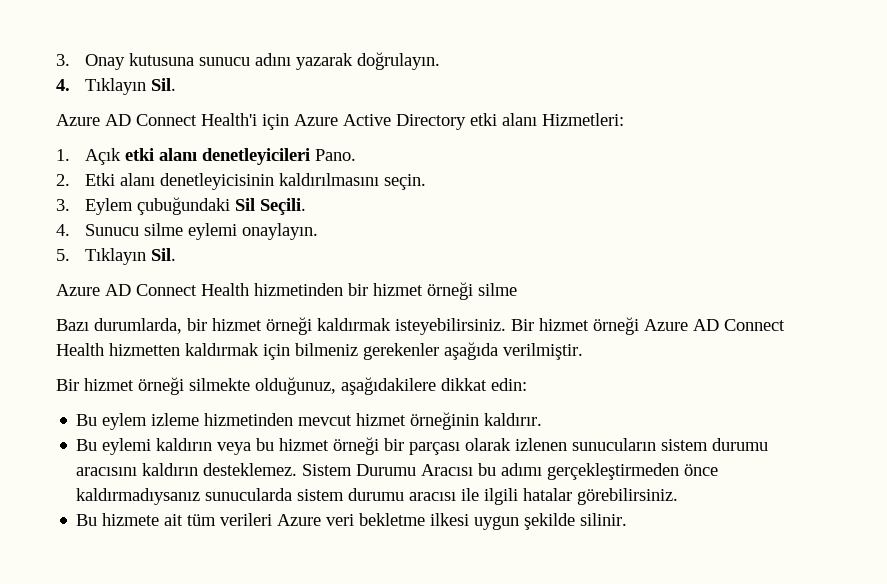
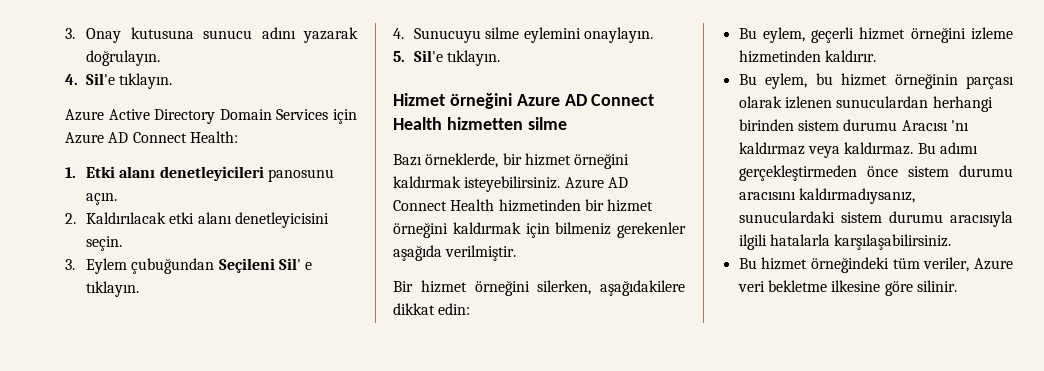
[85,78,177,95] [56,113,624,130] [56,148,357,165] [56,173,427,190] [56,197,307,215] [56,223,319,240] [56,248,177,265] Tıklayın Sil. // Azure AD Connect Health'i için Azure Active Directory etki alanı Hizmetleri: // 1. Açık etki alanı denetleyicileri Pano. // 2. Etki alanı denetleyicisinin kaldırılmasını seçin. // 3. Eylem çubuğundaki Sil Seçili. // 4. Sunucu silme eylemi onaylayın. // 5. Tıklayın Sil. // -> [86,73,173,89] [65,109,357,124] [65,131,238,144] [65,166,335,182] [86,192,118,205] [65,212,330,228] [86,236,123,251] [65,258,313,274] [86,281,140,297] [393,27,654,43] [393,50,501,66] [393,93,655,109] [393,117,567,130] [393,153,630,169] [393,176,561,192] Sil'e tıklayın. // Azure Active Directory Domain Services için Azure AD Connect Health: // 1. Etki alanı denetleyicileri panosunu açın. // 2. Kaldırılacak etki alanı denetleyicisini seçin. // 3. Eylem çubuğundan Seçileni Sil' e tıklayın. // 4. Sunucuyu silme eylemini onaylayın. // 5. Sil'e tıklayın. // Hizmet örneğini Azure AD Connect Health hizmetten silme // Bazı örneklerde, bir hizmet örneğini kaldırmak isteyebilirsiniz.
[427,282,517,300] [56,317,785,335] [56,343,180,356] örneği silme // Bazı durumlarda, bir hizmet örneği kaldırmak isteyebilirsiniz. Bir hizmet örneği Azure AD Connect Health hizmetten -> [393,222,448,238] örneğini
[138,377,336,395] örneği silmekte olduğunuz, -> [474,280,592,296] örneğini silerken,
[102,412,543,430] [76,437,769,455] [76,463,719,480] [76,488,679,505] [76,513,576,530] eylem izleme hizmetinden mevcut hizmet örneğinin kaldırır. // Bu eylemi kaldırın veya bu hizmet örneği bir parçası olarak izlenen sunucuların sistem durumu aracısını kaldırın desteklemez. Sistem Durumu Aracısı bu adımı gerçekleştirmeden önce kaldırmadıysanız sunucularda sistem durumu aracısı ile ilgili hatalar görebilirsiniz. // Bu hizmete ait tüm verileri Azure veri bekletme ilkesi uygun şekilde -> [762,27,1013,43] [738,50,876,63] [738,73,1014,89] [738,96,993,112] [738,119,969,131] [738,142,978,158] [738,165,1013,181] [738,188,915,204] [738,211,1013,227] [738,234,952,250] [738,257,1013,273] [737,280,913,296] eylem, geçerli hizmet örneğini izleme hizmetinden kaldırır. // Bu eylem, bu hizmet örneğinin parçası olarak izlenen sunuculardan herhangi birinden sistem durumu Aracısı 'nı kaldırmaz veya kaldırmaz. Bu adımı gerçekleştirmeden önce sistem durumu aracısını kaldırmadıysanız, sunuculardaki sistem durumu aracısıyla ilgili hatalarla karşılaşabilirsiniz. // Bu hizmet örneğindeki tüm veriler, Azure veri bekletme ilkesine göre

